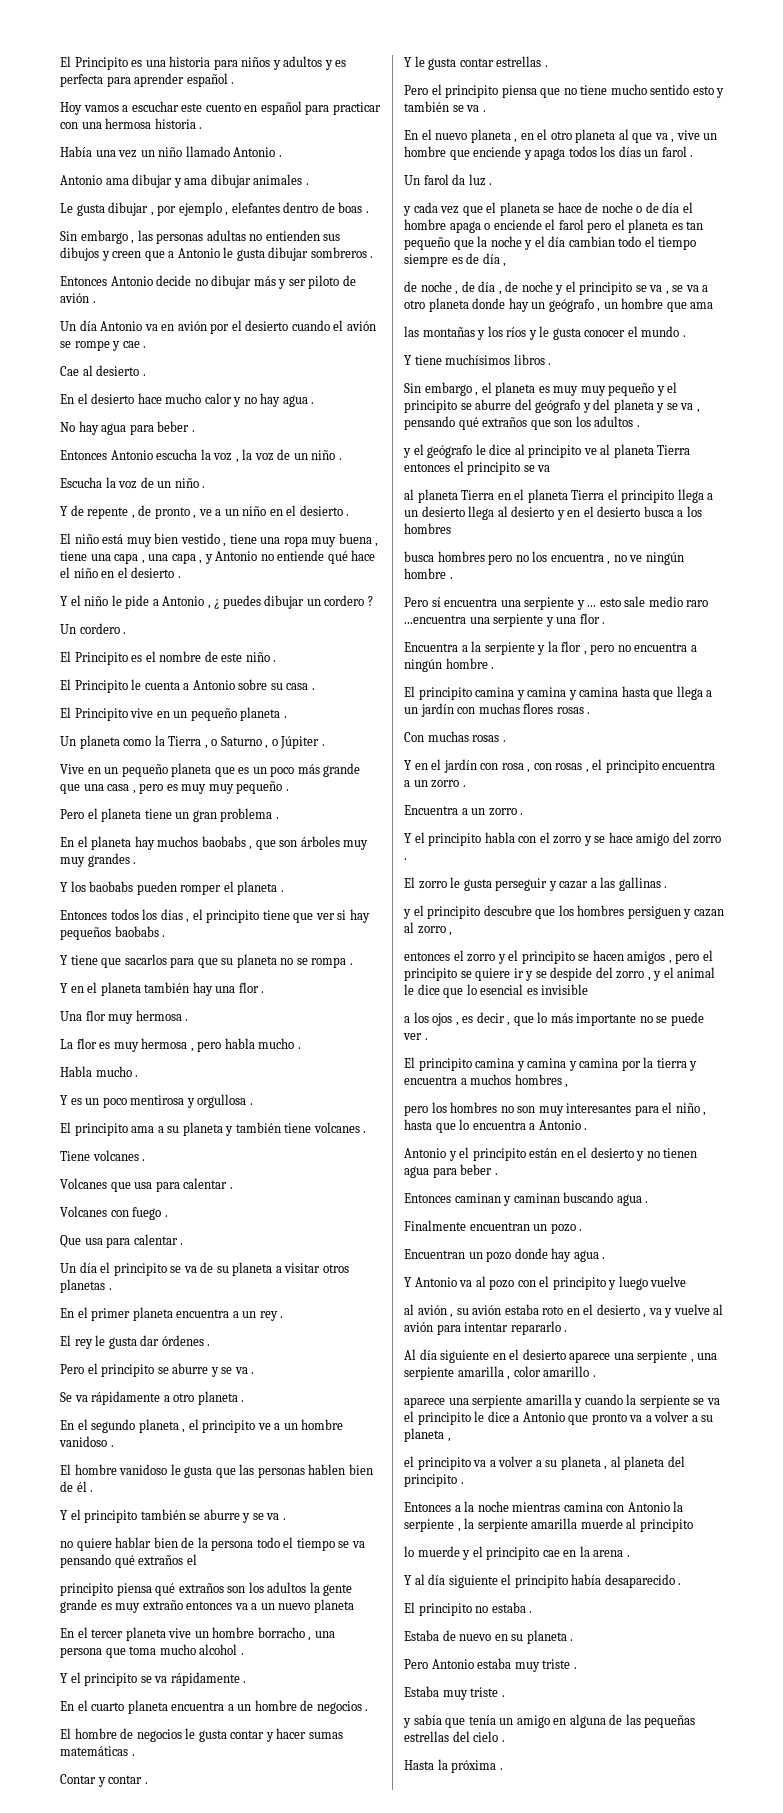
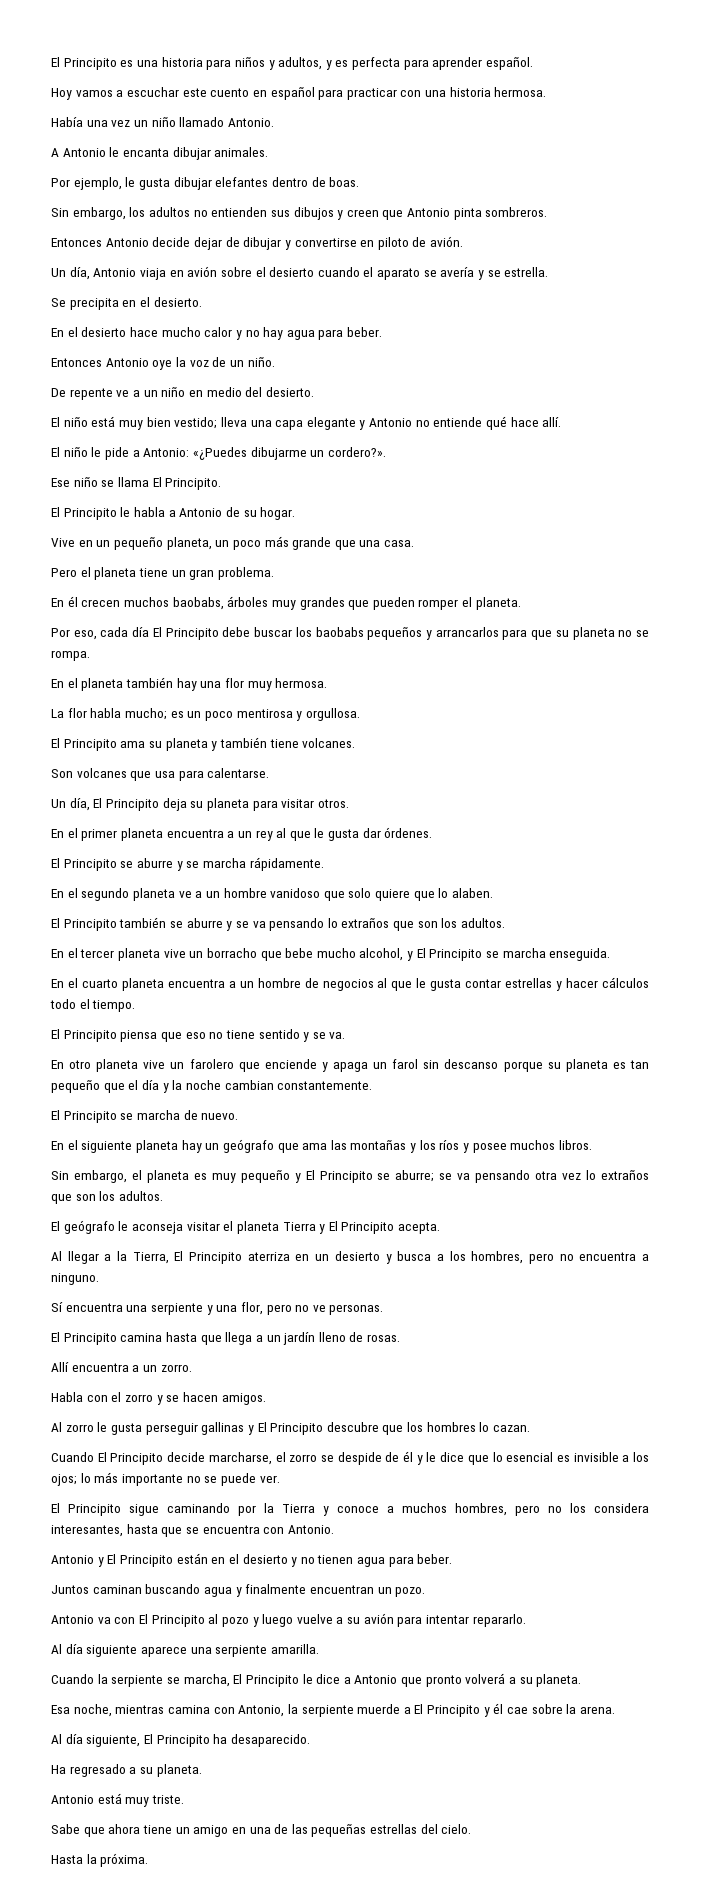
[283,56,323,67] adultos -> [278,57,323,70] adultos,
[186,73,235,87] español . -> [486,56,534,70] español.
[105,118,203,129] hermosa historia . -> [449,87,547,97] historia hermosa.
[233,147,282,157] [60,174,309,188] [60,202,229,216] Antonio . // Antonio ama dibujar y ama dibujar animales . // Le gusta dibujar , por ejemplo , -> [227,118,274,127] [51,147,269,160] [51,177,212,190] Antonio. // A Antonio le encanta dibujar animales. // Por ejemplo, le gusta dibujar
[338,202,369,213] [60,230,246,244] boas . // Sin embargo , las personas adultas -> [329,177,360,187] [51,207,190,220] boas. // Sin embargo, los adultos
[168,247,374,261] [60,275,356,289] [60,293,96,303] [60,320,158,331] a Antonio le gusta dibujar sombreros . // Entonces Antonio decide no dibujar más y ser piloto de avión . // Un día Antonio va -> [407,207,548,220] [51,236,464,250] [51,267,166,280] Antonio pinta sombreros. // Entonces Antonio decide dejar de dibujar y convertirse en piloto de avión. // Un día, Antonio viaja
[210,323,230,334] por -> [220,267,252,277] sobre
[346,321,376,331] [60,340,147,351] [60,365,146,376] avión se rompe y cae . // Cae al desierto . -> [377,267,549,280] [51,297,202,310] aparato se avería y se estrella. // Se precipita en el desierto.
[311,402,315,404] [60,421,195,435] [60,449,342,463] [60,477,206,489] [60,505,197,519] . // No hay agua para beber . // Entonces Antonio escucha la voz , la voz de un niño . // Escucha la voz de un niño . // Y de repente , de pronto , -> [318,327,383,340] [51,356,275,370] [51,388,113,400] para beber. // Entonces Antonio oye la voz de un niño. // De repente
[286,505,350,516] el desierto . -> [206,387,314,397] medio del desierto.
[180,533,379,547] [60,551,203,564] vestido , tiene una ropa muy buena , tiene una capa , una capa , -> [174,417,356,430] vestido; lleva una capa elegante
[60,567,181,578] [60,595,373,609] [60,623,127,634] [60,651,277,665] [60,679,315,693] [60,707,287,721] [60,735,325,749] el niño en el desierto . // Y el niño le pide a Antonio , ¿ puedes dibujar un cordero ? // Un cordero . // El Principito es el nombre de este niño . // El Principito le cuenta a Antonio sobre su casa . // El Principito vive en un pequeño planeta . // Un planeta como la Tierra , o Saturno , o Júpiter . -> [542,417,562,427] [51,446,386,460] [51,476,222,490] [51,507,296,520] allí. // El niño le pide a Antonio: «¿Puedes dibujarme un cordero?». // Ese niño se llama El Principito. // El Principito le habla a Antonio de su hogar.
[171,763,250,777] planeta que es -> [166,537,212,550] planeta,
[107,781,289,794] casa , pero es muy muy pequeño . -> [384,540,415,547] casa.
[220,808,279,822] [60,836,369,850] [60,853,137,867] [60,881,284,895] [60,909,370,923] [60,926,166,940] [60,954,167,968] problema . // En el planeta hay muchos baobabs , que son árboles muy muy grandes . // Y los baobabs pueden romper el planeta . // Entonces todos los días , el principito tiene que ver si hay pequeños baobabs . // Y tiene que sacarlos -> [217,567,274,580] [51,596,521,610] [51,626,499,640] problema. // En él crecen muchos baobabs, árboles muy grandes que pueden romper el planeta. // Por eso, cada día El Principito debe buscar los baobabs pequeños y arrancarlos
[311,957,353,968] [60,983,84,993] rompa . // Y en -> [51,650,90,661] [51,679,64,688] rompa. // En
[261,991,265,993] [60,1010,189,1024] [60,1038,301,1052] [60,1066,139,1077] [60,1095,68,1105] . // Una flor muy hermosa . // La flor es muy hermosa , pero habla mucho . // Habla mucho . // Y -> [247,678,328,691] [51,708,167,720] muy hermosa. // La flor habla mucho;
[197,1094,253,1108] [60,1122,164,1136] orgullosa . // El principito ama a -> [305,708,360,721] [51,738,146,751] orgullosa. // El Principito ama
[313,1122,367,1133] [60,1150,146,1161] [60,1178,233,1192] [60,1206,168,1220] [60,1234,184,1248] [60,1262,349,1276] [60,1279,112,1293] volcanes . // Tiene volcanes . // Volcanes que usa para calentar . // Volcanes con fuego . // Que usa para calentar . // Un día el principito se va de su planeta a visitar otros planetas . -> [302,738,356,748] [51,768,270,781] [51,798,349,811] volcanes. // Son volcanes que usa para calentarse. // Un día, El Principito deja su planeta para visitar otros.
[280,1316,284,1318] [60,1335,211,1349] [60,1363,255,1377] [60,1391,245,1405] . // El rey le gusta dar órdenes . // Pero el principito se aburre y se va . // Se va rápidamente a otro planeta . -> [276,827,433,841] [51,857,324,871] al que le gusta dar órdenes. // El Principito se aburre y se marcha rápidamente.
[182,1419,256,1433] , el principito -> (175, 894) none
[110,1445,114,1447] [60,1464,373,1478] [60,1481,94,1492] [60,1509,138,1523] . // El hombre vanidoso le gusta que las personas hablen bien de él . // Y el principito -> [323,888,494,901] [51,918,117,931] que solo quiere que lo alaben. // El Principito
[282,1518,286,1520] [60,1537,365,1551] [60,1554,197,1568] [60,1582,353,1596] [60,1599,354,1613] . // no quiere hablar bien de la persona todo el tiempo se va pensando qué extraños el // principito piensa qué extraños son los adultos la gente grande es muy extraño entonces va a un nuevo planeta -> [269,917,506,931] pensando lo extraños que son los adultos.
[212,1627,335,1641] [60,1644,244,1658] [60,1672,247,1686] hombre borracho , una persona que toma mucho alcohol . // Y el principito se va rápidamente . -> [206,948,611,961] borracho que bebe mucho alcohol, y El Principito se marcha enseguida.
[365,1709,369,1711] [60,1728,343,1742] [60,1746,135,1756] [60,1774,148,1787] [404,56,548,70] [404,84,499,98] . // El hombre de negocios le gusta contar y hacer sumas matemáticas . // Contar y contar . // Y le gusta contar estrellas . // Pero el principito -> [377,977,650,991] [50,999,136,1012] [51,1029,117,1042] al que le gusta contar estrellas y hacer cálculos todo el tiempo. // El Principito
(561, 93) none -> [185,1032,206,1039] eso
[610,84,725,98] [404,101,486,112] [404,129,718,143] [404,146,446,157] mucho sentido esto y también se va . // En el nuevo planeta , en el otro planeta al que va , vive un hombre -> [258,1029,346,1042] [51,1059,234,1072] sentido y se va. // En otro planeta vive un farolero
[568,146,694,157] [404,174,493,186] [403,202,693,216] [404,219,625,233] todos los días un farol . // Un farol da luz . // y cada vez que el planeta se hace de noche o de día el hombre apaga o enciende el farol pero el -> [373,1059,561,1072] un farol sin descanso porque su
[477,236,697,250] [404,253,507,267] [404,281,709,295] [404,298,664,312] la noche y el día cambian todo el tiempo siempre es de día , // de noche , de día , de noche y el principito se va , se va a otro planeta donde hay un geógrafo , un hombre -> [128,1080,373,1093] [51,1110,239,1123] [51,1139,274,1153] el día y la noche cambian constantemente. // El Principito se marcha de nuevo. // En el siguiente planeta hay un geógrafo
(714, 305) // -> (328, 1146) none
[539,326,686,340] [404,354,552,365] [404,382,479,396] le gusta conocer el mundo . // Y tiene muchísimos libros . // Sin embargo , -> [472,1140,592,1153] [51,1170,127,1183] posee muchos libros. // Sin embargo,
[580,386,606,396] muy -> (236, 1178) none
[667,382,678,393] [404,399,700,413] [404,416,640,430] [403,444,691,458] [404,461,551,475] [404,489,714,503] [404,506,702,520] [404,523,451,534] [404,551,684,565] [404,568,453,579] [404,596,709,610] [404,613,606,627] [404,641,697,655] [404,658,495,672] [404,686,577,700] el principito se aburre del geógrafo y del planeta y se va , pensando qué extraños que son los adultos . // y el geógrafo le dice al principito ve al planeta Tierra entonces el principito se va // al planeta Tierra en el planeta Tierra el principito llega a un desierto llega al desierto y en el desierto busca a los hombres // busca hombres pero no los encuentra , no ve ningún hombre . // Pero sí encuentra una serpiente y ... esto sale medio raro ...encuentra una serpiente y una flor . // Encuentra a la serpiente y la flor , pero no encuentra a ningún hombre . // El principito camina y camina y -> [305,1169,650,1183] [51,1191,163,1204] [51,1220,441,1234] [51,1251,649,1264] [51,1273,99,1285] [51,1302,384,1315] [51,1332,117,1345] El Principito se aburre; se va pensando otra vez lo extraños que son los adultos. // El geógrafo le aconseja visitar el planeta Tierra y El Principito acepta. // Al llegar a la Tierra, El Principito aterriza en un desierto y busca a los hombres, pero no encuentra a ninguno. // Sí encuentra una serpiente y una flor, pero no ve personas. // El Principito
[457,703,591,714] [404,731,506,742] [404,759,716,773] [404,780,466,788] [404,805,524,816] [404,832,515,846] con muchas flores rosas . // Con muchas rosas . // Y en el jardín con rosa , con rosas , el principito encuentra a un zorro . // Encuentra a un zorro . // Y el principito habla -> [318,1332,401,1342] [51,1362,192,1372] [51,1392,83,1402] lleno de rosas. // Allí encuentra a un zorro. // Habla
[608,832,722,846] [404,858,407,860] [404,877,668,891] [403,905,724,919] [404,922,453,936] [404,950,713,964] [404,967,716,981] hace amigo del zorro . // El zorro le gusta perseguir y cazar a las gallinas . // y el principito descubre que los hombres persiguen y cazan al zorro , // entonces el zorro y el principito se hacen amigos , pero el principito se quiere ir y se despide del zorro , y el animal -> [182,1392,266,1405] [51,1422,531,1435] [51,1451,423,1465] hacen amigos. // Al zorro le gusta perseguir gallinas y El Principito descubre que los hombres lo cazan. // Cuando El Principito decide marcharse, el zorro se despide de él y
[404,1012,534,1026] // a los ojos , es decir , que -> [622,1452,649,1462] [51,1474,77,1486] a los ojos;
[403,1033,428,1040] [404,1057,698,1071] [404,1074,569,1088] [404,1102,707,1116] [404,1119,588,1133] ver . // El principito camina y camina y camina por la tierra y encuentra a muchos hombres , // pero los hombres no son muy interesantes para el niño , hasta que lo encuentra a Antonio . -> [259,1475,280,1483] [51,1503,649,1516] [51,1524,334,1537] ver. // El Principito sigue caminando por la Tierra y conoce a muchos hombres, pero no los considera interesantes, hasta que se encuentra con Antonio.
[459,1147,526,1161] el principito -> [107,1554,173,1567] El Principito
[460,1164,498,1175] [404,1192,649,1206] [404,1220,583,1234] [404,1248,606,1262] [404,1276,687,1290] [404,1304,724,1318] [404,1321,568,1335] [404,1349,718,1363] [404,1366,596,1380] [404,1394,720,1408] [404,1411,471,1425] beber . // Entonces caminan y caminan buscando agua . // Finalmente encuentran un pozo . // Encuentran un pozo donde hay agua . // Y Antonio va al pozo con el principito y luego vuelve // al avión , su avión estaba roto en el desierto , va y vuelve al avión para intentar repararlo . // Al día siguiente en el desierto aparece una serpiente , una serpiente amarilla , color amarillo . // aparece una serpiente amarilla y cuando la serpiente se va el principito -> [417,1554,453,1564] [51,1584,426,1597] [51,1613,526,1627] [51,1644,319,1657] [51,1674,299,1687] beber. // Juntos caminan buscando agua y finalmente encuentran un pozo. // Antonio va con El Principito al pozo y luego vuelve a su avión para intentar repararlo. // Al día siguiente aparece una serpiente amarilla. // Cuando la serpiente se marcha, El Principito
[629,1411,714,1422] [404,1428,451,1442] [404,1456,685,1470] [404,1474,464,1487] [404,1501,509,1512] va a volver a su planeta , // el principito va a volver a su planeta , al planeta del principito . // Entonces a la noche -> [465,1673,582,1687] [51,1704,112,1717] volverá a su planeta. // Esa noche,
[627,1501,684,1512] [404,1518,693,1532] [404,1546,630,1560] [404,1574,682,1588] [404,1602,533,1616] [404,1630,574,1644] [404,1658,577,1672] [404,1686,505,1700] [403,1714,496,1728] Antonio la serpiente , la serpiente amarilla muerde al principito // lo muerde y el principito cae en la arena . // Y al día siguiente el principito había desaparecido . // El principito no estaba . // Estaba de nuevo en su planeta . // Pero Antonio estaba muy triste . // Estaba muy triste . // y sabía que tenía -> [238,1703,615,1717] [51,1734,310,1747] [51,1764,202,1777] [51,1793,184,1807] [51,1824,172,1837] Antonio, la serpiente muerde a El Principito y él cae sobre la arena. // Al día siguiente, El Principito ha desaparecido. // Ha regresado a su planeta. // Antonio está muy triste. // Sabe que ahora tiene
[569,1714,606,1728] alguna -> [249,1827,271,1834] una
[473,1731,505,1742] cielo . -> [441,1824,472,1834] cielo.
[451,1760,503,1773] próxima . -> [100,1853,149,1867] próxima.

